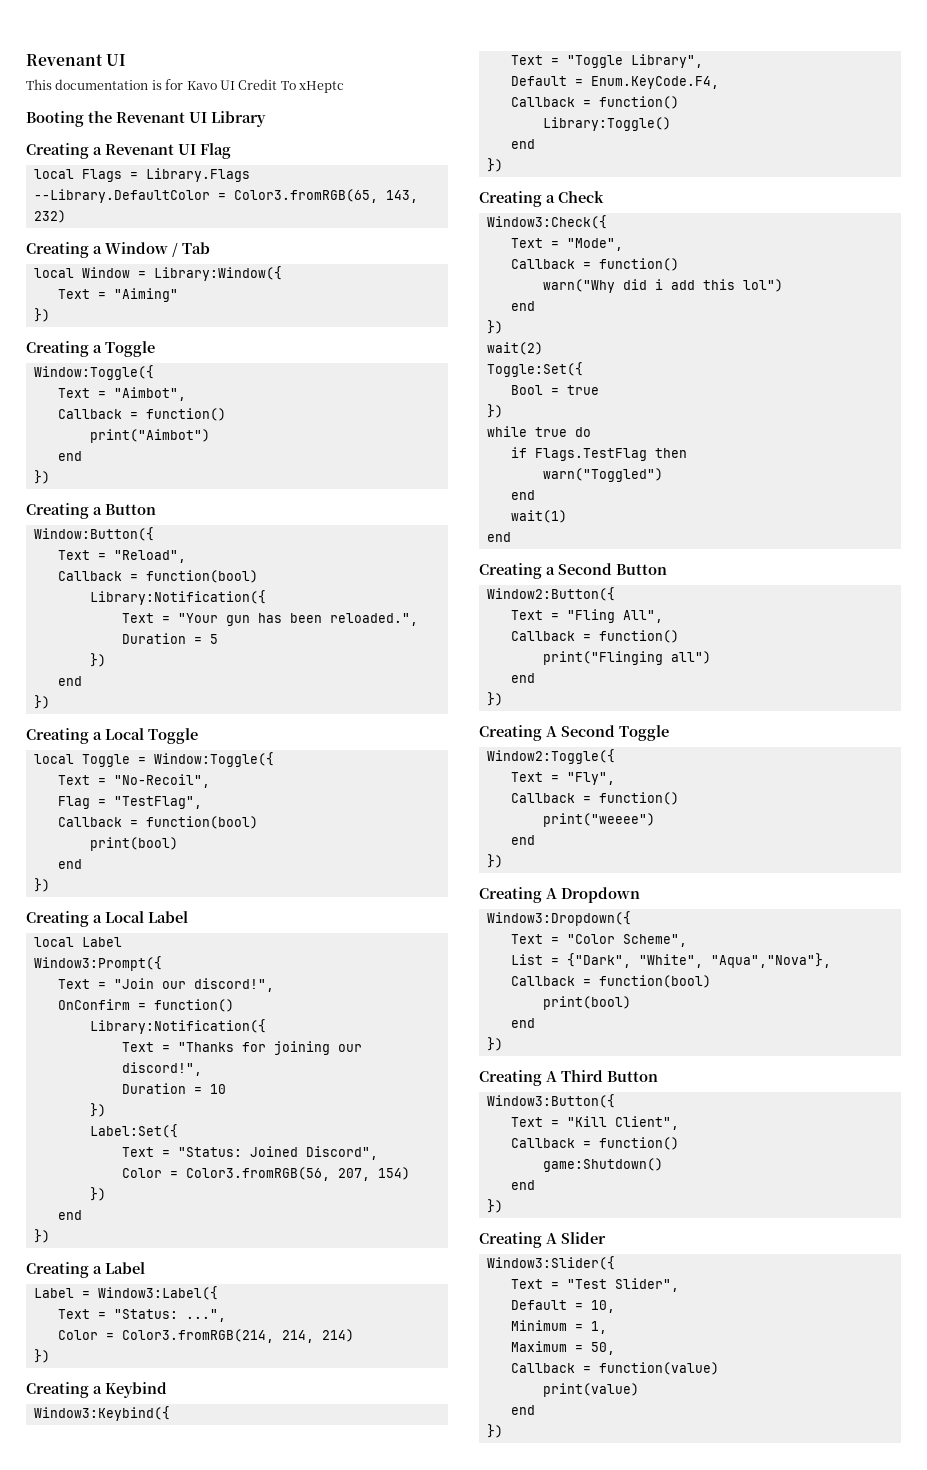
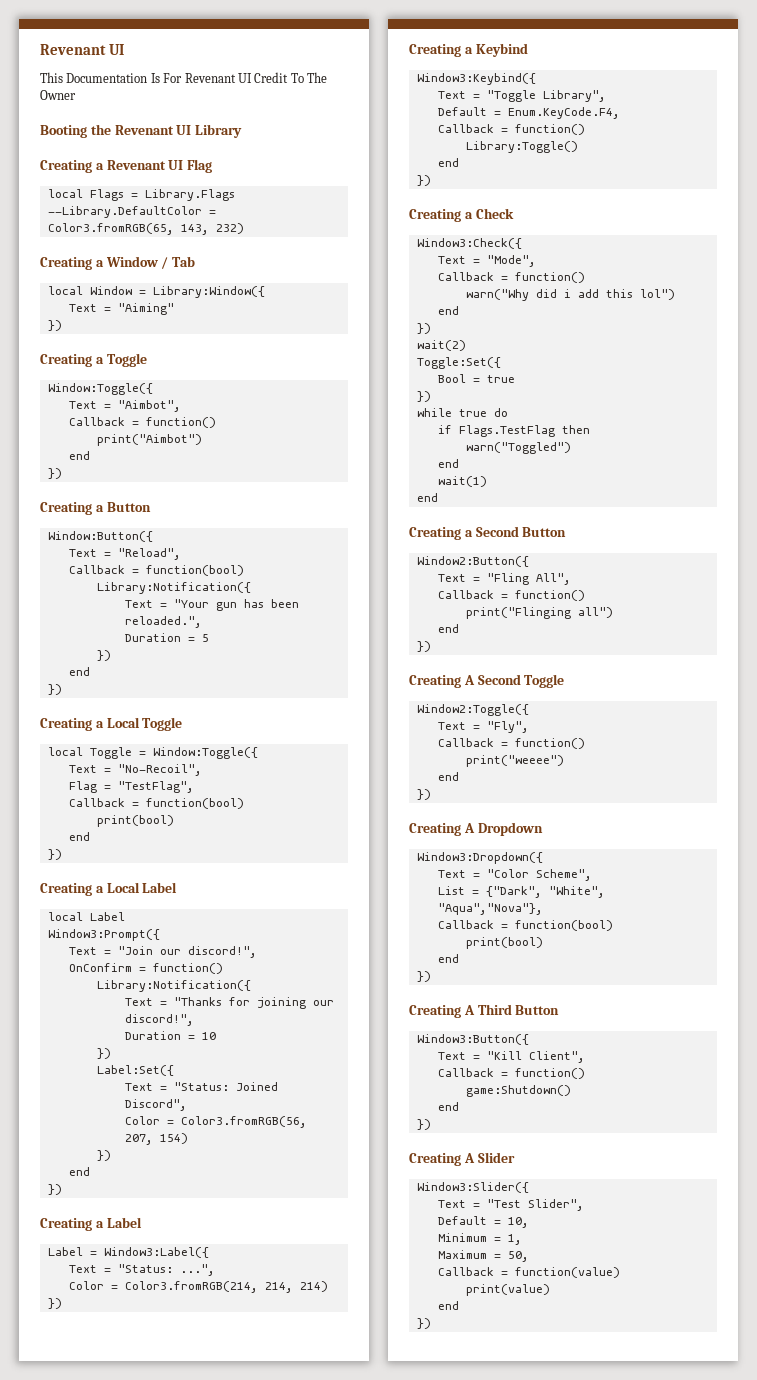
[55,79,217,90] documentation is for Kavo -> [66,73,236,83] Documentation Is For Revenant
[299,81,344,93] xHeptc -> [307,72,327,83] [40,90,76,100] The Owner

